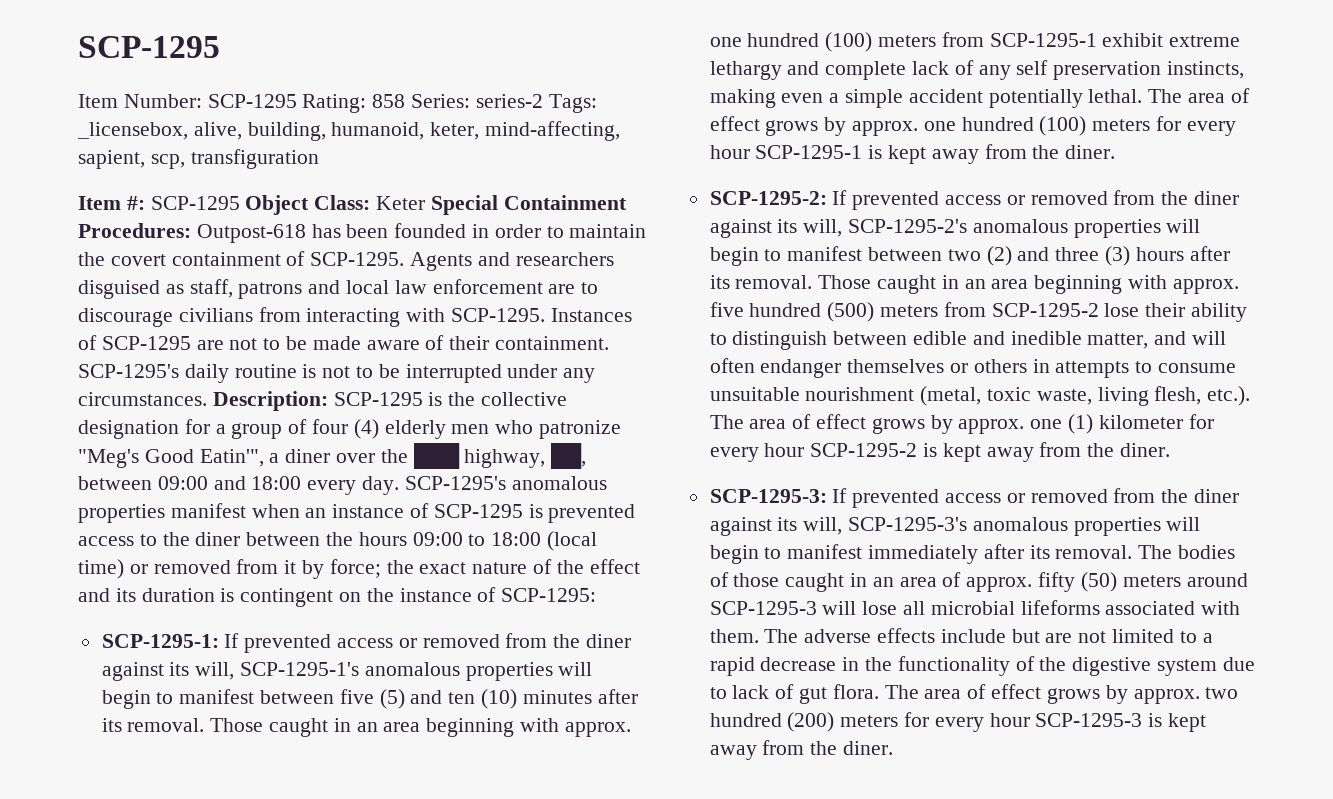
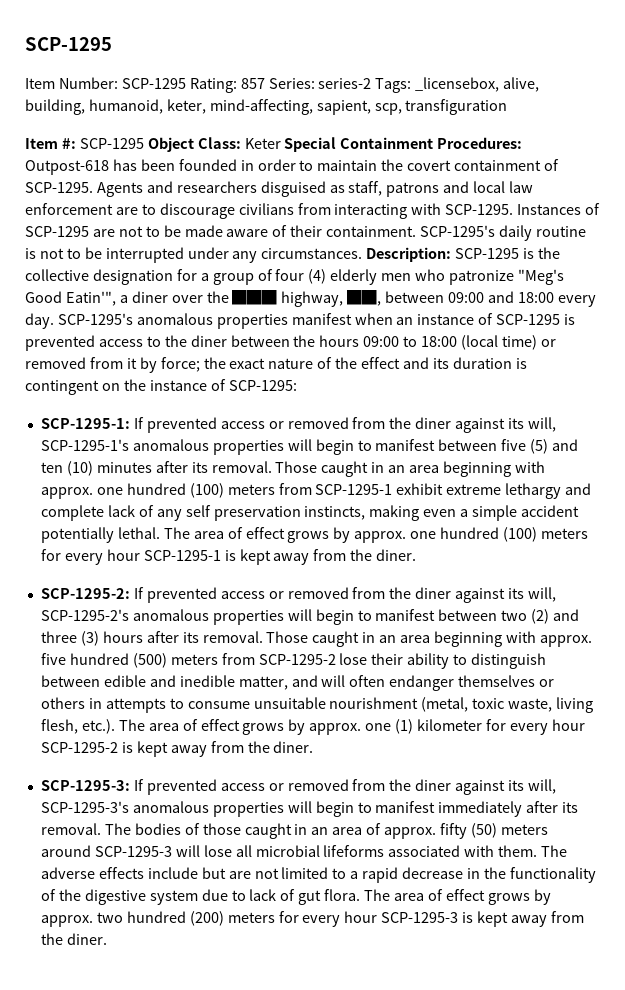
[372,94,406,108] 858 -> [240,78,265,89] 857

